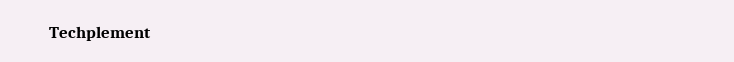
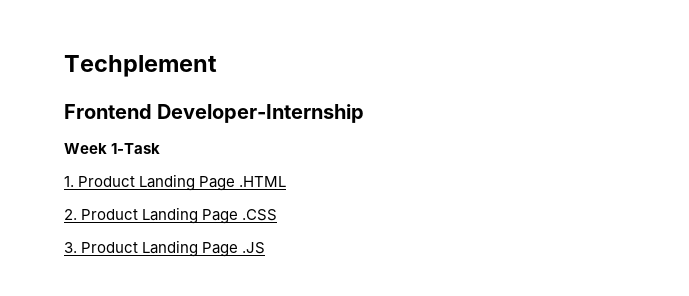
(151, 33) none -> [64,104,365,123] [64,143,161,154] [64,174,287,191] [64,207,278,224] [64,240,266,257] // Frontend Developer-Internship // Week 1-Task // 1. Product Landing Page .HTML // 2. Product Landing Page .CSS // 3. Product Landing Page .JS

